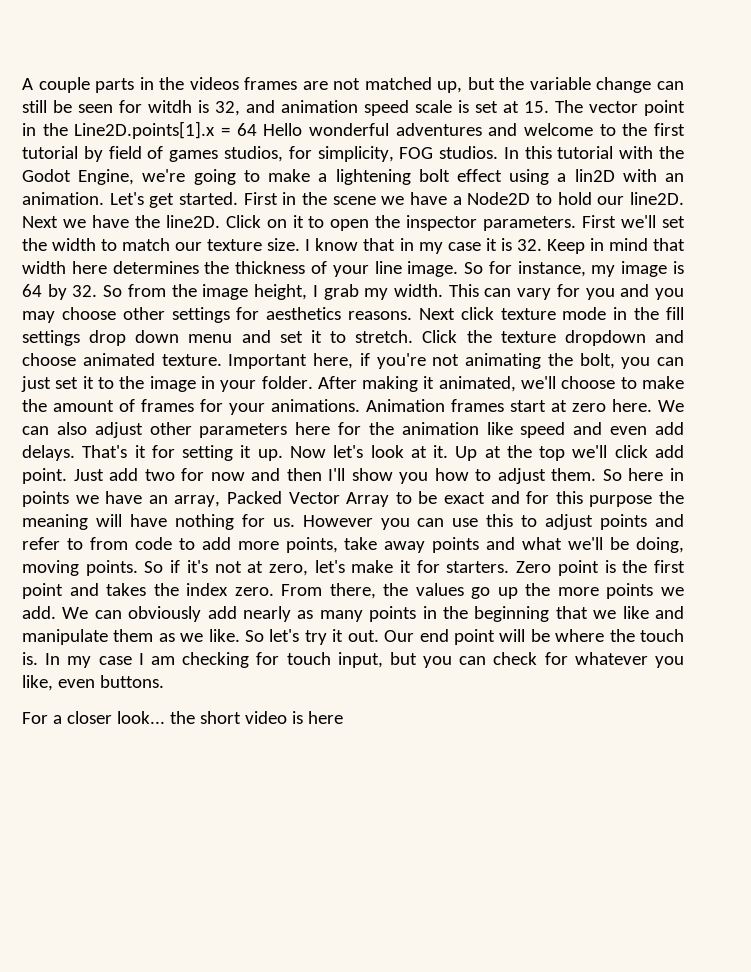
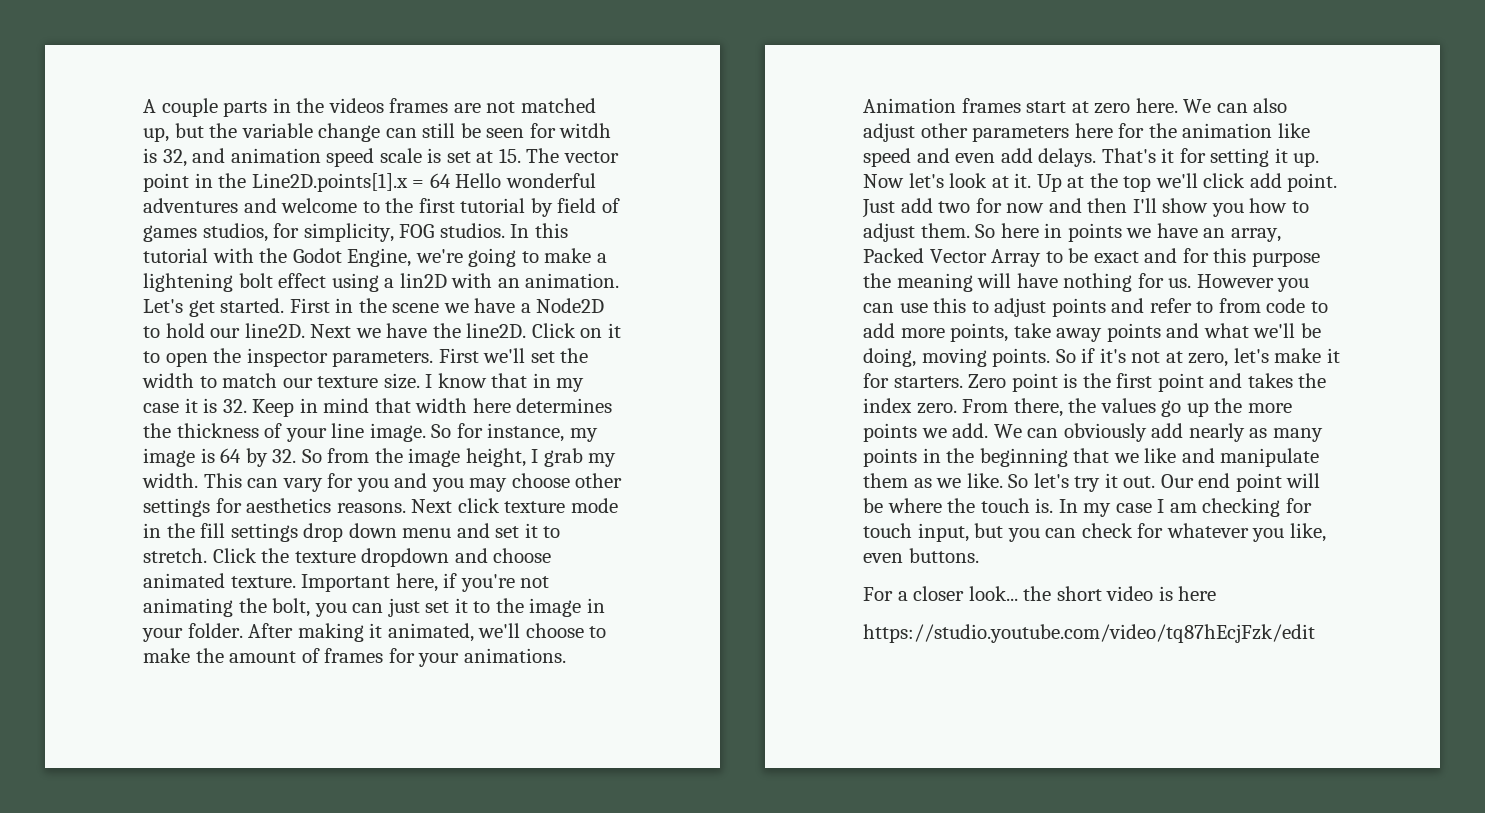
(343, 717) none -> [863,624,1315,643] // https://studio.youtube.com/video/tq87hEcjFzk/edit

